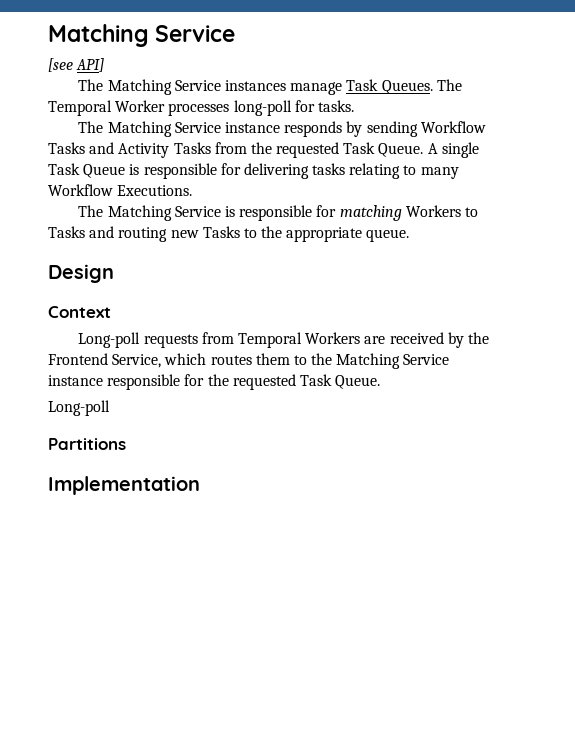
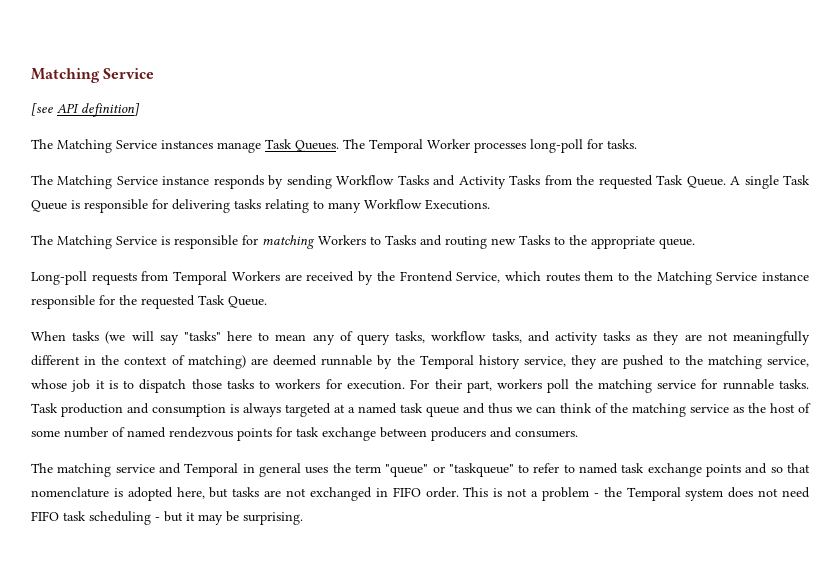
[76,58,105,72] API] -> [57,103,140,117] API definition]
[48,264,114,283] [48,306,111,318] // Design // Context -> (695, 243) none
[48,400,110,416] [48,438,126,450] [48,476,200,495] Long-poll // Partitions // Implementation -> [31,331,810,345] [31,355,809,369] [31,379,809,393] [31,403,811,417] [31,427,578,441] [31,463,811,477] [31,487,810,501] [31,511,303,525] When tasks (we will say "tasks" here to mean any of query tasks, workflow tasks, and activity tasks as they are not meaningfully different in the context of matching) are deemed runnable by the Temporal history service, they are pushed to the matching service, whose job it is to dispatch those tasks to workers for execution. For their part, workers poll the matching service for runnable tasks. Task production and consumption is always targeted at a named task queue and thus we can think of the matching service as the host of some number of named rendezvous points for task exchange between producers and consumers. // The matching service and Temporal in general uses the term "queue" or "taskqueue" to refer to named task exchange points and so that nomenclature is adopted here, but tasks are not exchanged in FIFO order. This is not a problem - the Temporal system does not need FIFO task scheduling - but it may be surprising.

